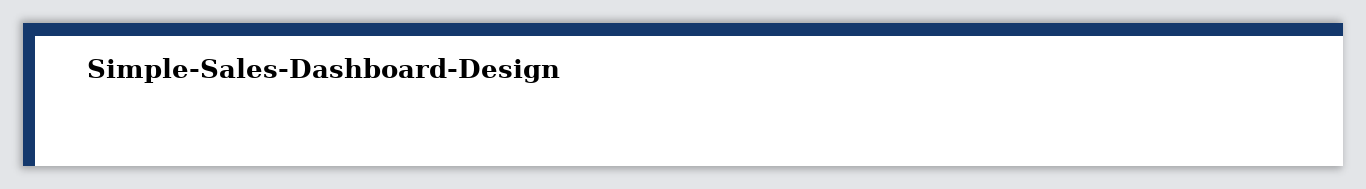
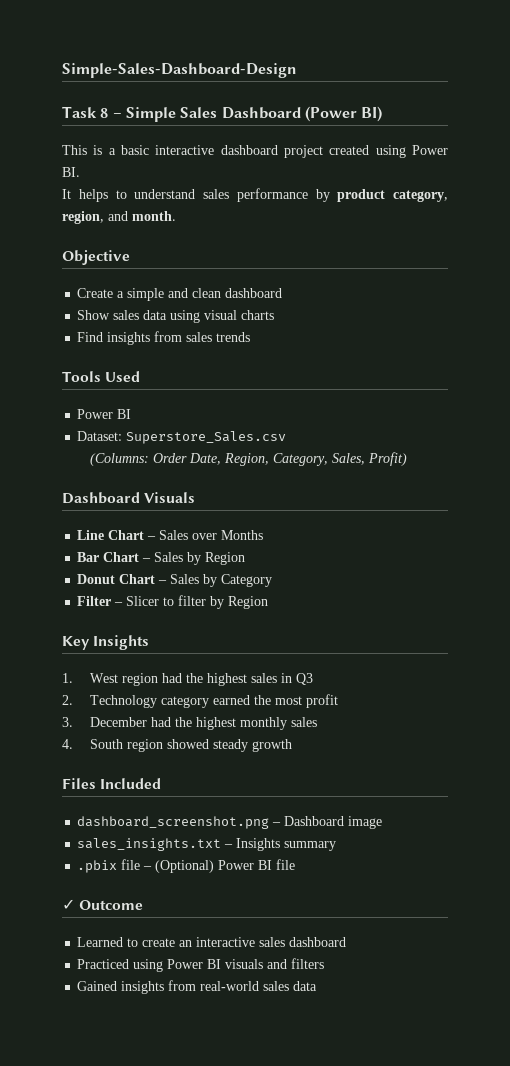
(560, 70) none -> [62,106,383,122] [62,145,448,158] [62,167,80,177] [62,188,448,202] [62,211,176,224] [62,250,130,265] [77,288,283,301] [77,310,275,323] [77,331,251,345] [62,371,141,382] [77,409,132,419] [77,431,287,444] [89,452,407,466] [62,492,196,504] [77,530,264,540] [77,552,246,565] [77,574,273,587] [77,595,269,609] [62,635,150,650] [62,673,313,686] [62,694,338,708] [62,717,317,730] [62,739,292,752] [62,778,162,789] [77,816,383,829] [77,838,337,851] [77,859,296,873] [62,899,144,910] [77,937,347,947] [77,958,325,972] [77,980,318,994] // Task 8 – Simple Sales Dashboard (Power BI) // This is a basic interactive dashboard project created using Power BI. // It helps to understand sales performance by product category, region, and month. // Objective // Create a simple and clean dashboard // Show sales data using visual charts // Find insights from sales trends // Tools Used // Power BI // Dataset: Superstore_Sales.csv // (Columns: Order Date, Region, Category, Sales, Profit) // Dashboard Visuals // Line Chart – Sales over Months // Bar Chart – Sales by Region // Donut Chart – Sales by Category // Filter – Slicer to filter by Region // Key Insights // 1. West region had the highest sales in Q3 // 2. Technology category earned the most profit // 3. December had the highest monthly sales // 4. South region showed steady growth // Files Included // dashboard_screenshot.png – Dashboard image // sales_insights.txt – Insights summary // .pbix file – (Optional) Power BI file // ✓ Outcome // Learned to create an interactive sales dashboard // Practiced using Power BI visuals and filters // Gained insights from real-world sales data

